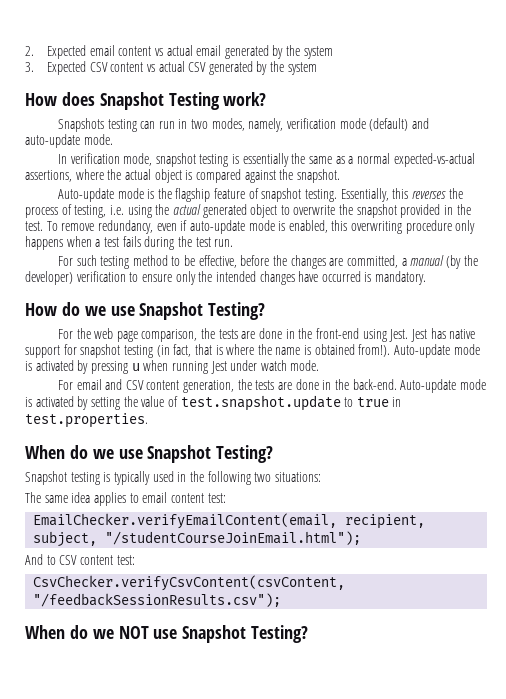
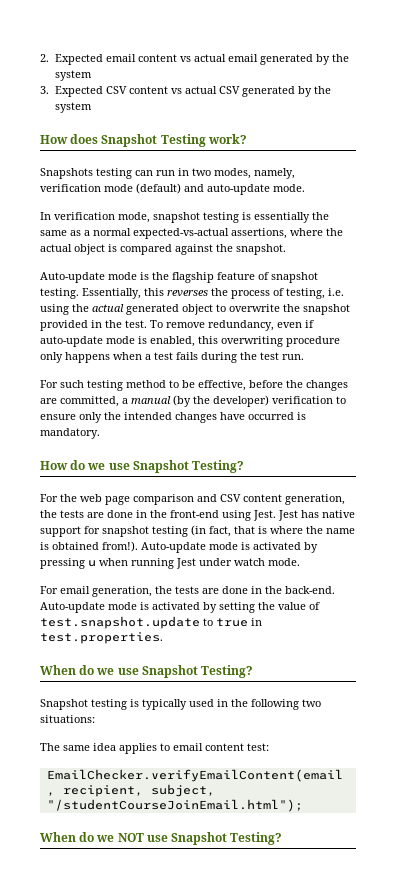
[141,329,198,342] comparison, -> [133,494,345,505] comparison and CSV content generation,
[105,379,180,390] and CSV content -> (90, 590) none
[25,554,135,565] [33,575,346,591] [33,593,282,607] // And to CSV content test: // CsvChecker.verifyCsvContent(csvContent, "/feedbackSessionResults.csv"); -> (303, 805) none

